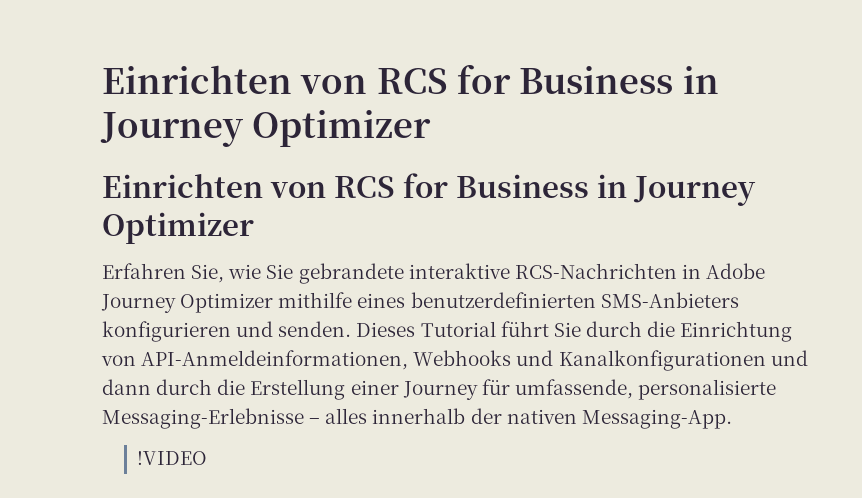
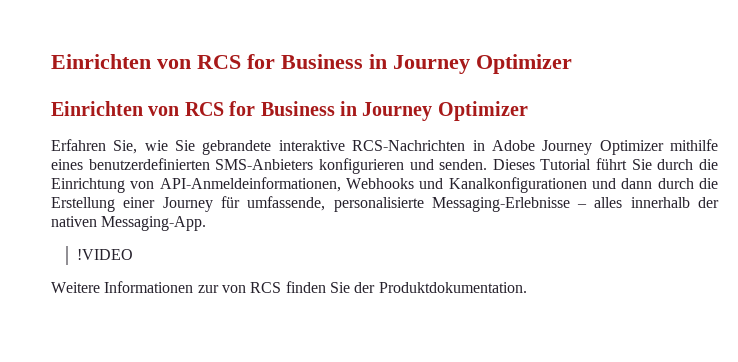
(208, 458) none -> [51,281,527,293] // Weitere Informationen zur von RCS finden Sie der Produktdokumentation.

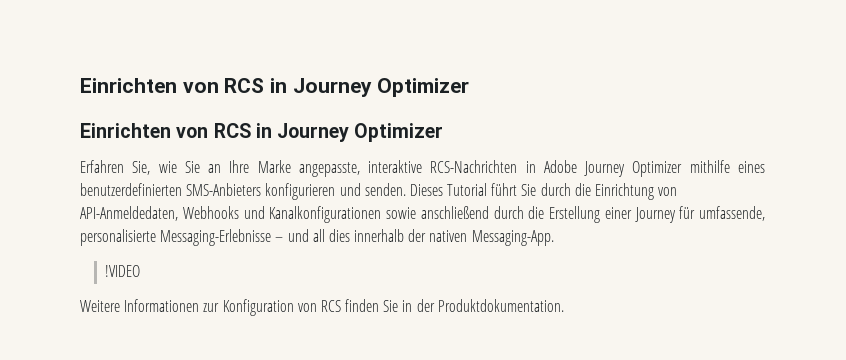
[51,54,363,69] Einrichten von RCS for Business -> [80,78,265,93] Einrichten von RCS
[229,101,335,116] for Business -> (251, 130) none
[202,140,272,155] gebrandete -> [208,160,360,177] an Ihre Marke angepasste,
[159,177,341,192] API-Anmeldeinformationen, -> [80,206,178,221] API-Anmeldedaten,
[591,178,653,189] und dann -> [386,206,489,219] sowie anschließend
[594,197,623,208] alles -> [287,229,350,242] und all dies
(219, 289) none -> [222,299,294,316] Konfiguration
(350, 287) none -> [402,300,413,312] in

